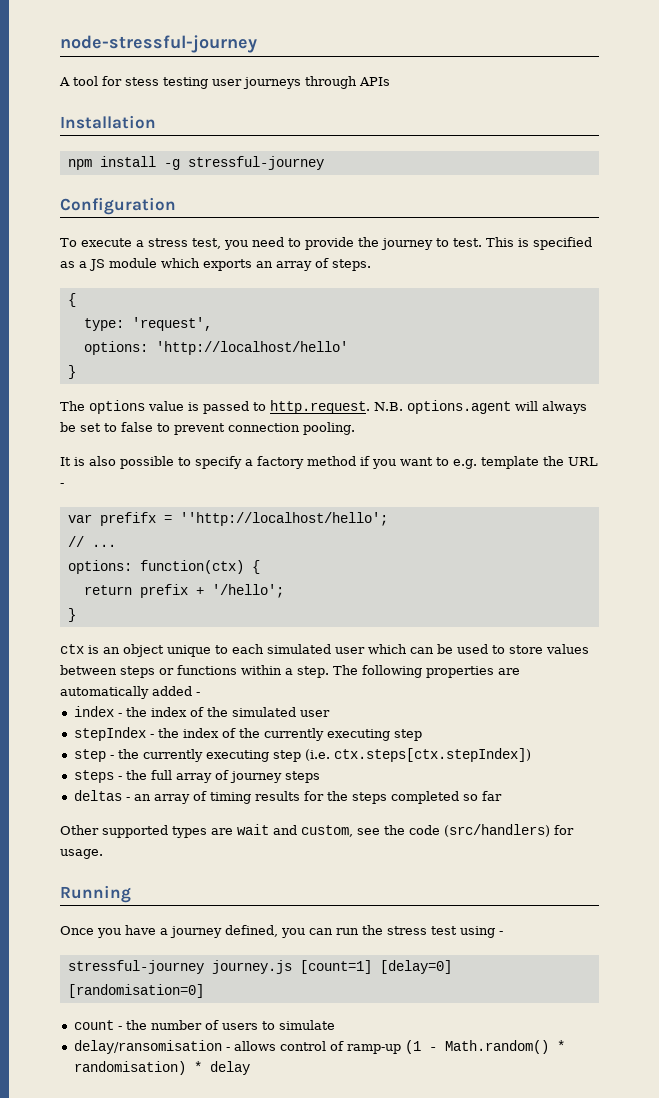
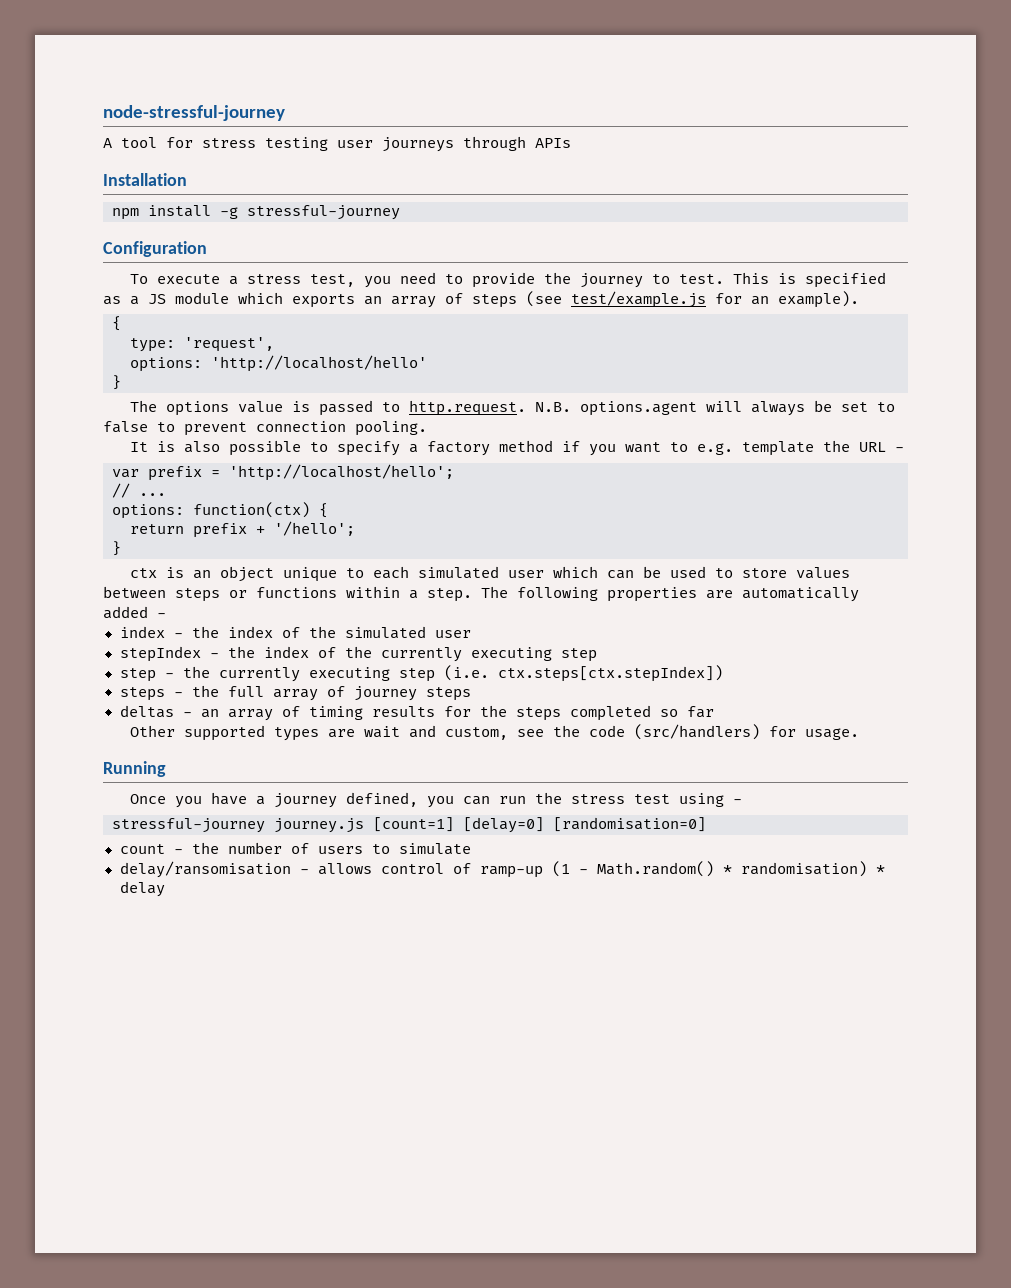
[125,77,159,86] stess -> [202,138,256,148] stress
[332,259,371,271] steps. -> [472,291,859,308] steps (see test/example.js for an example).
[99,512,388,526] prefifx = ''http://localhost/hello'; -> [148,464,454,481] prefix = 'http://localhost/hello';

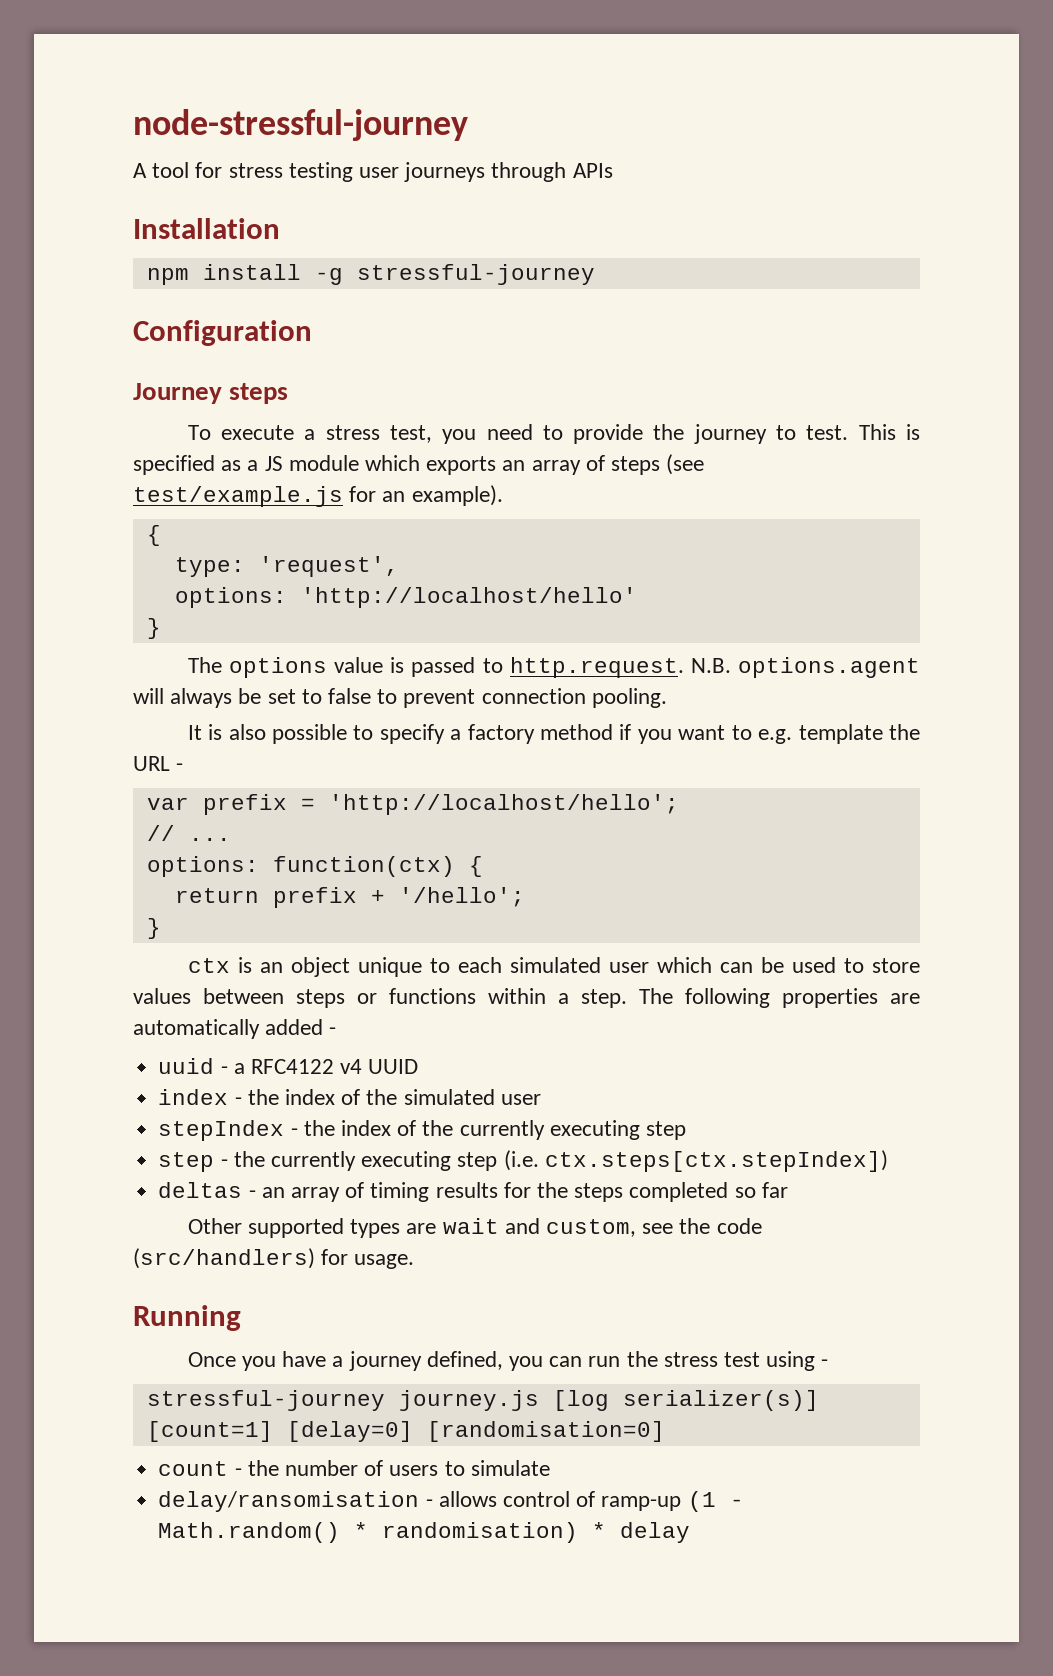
(207, 249) none -> [133,383,289,404] // Journey steps
(166, 615) none -> [158,1058,419,1074] // uuid - a RFC4122 v4 UUID
[119,685,471,701] // steps - the full array of journey steps -> (888, 1161) none
(364, 825) none -> [552,1390,819,1411] [log serializer(s)]

